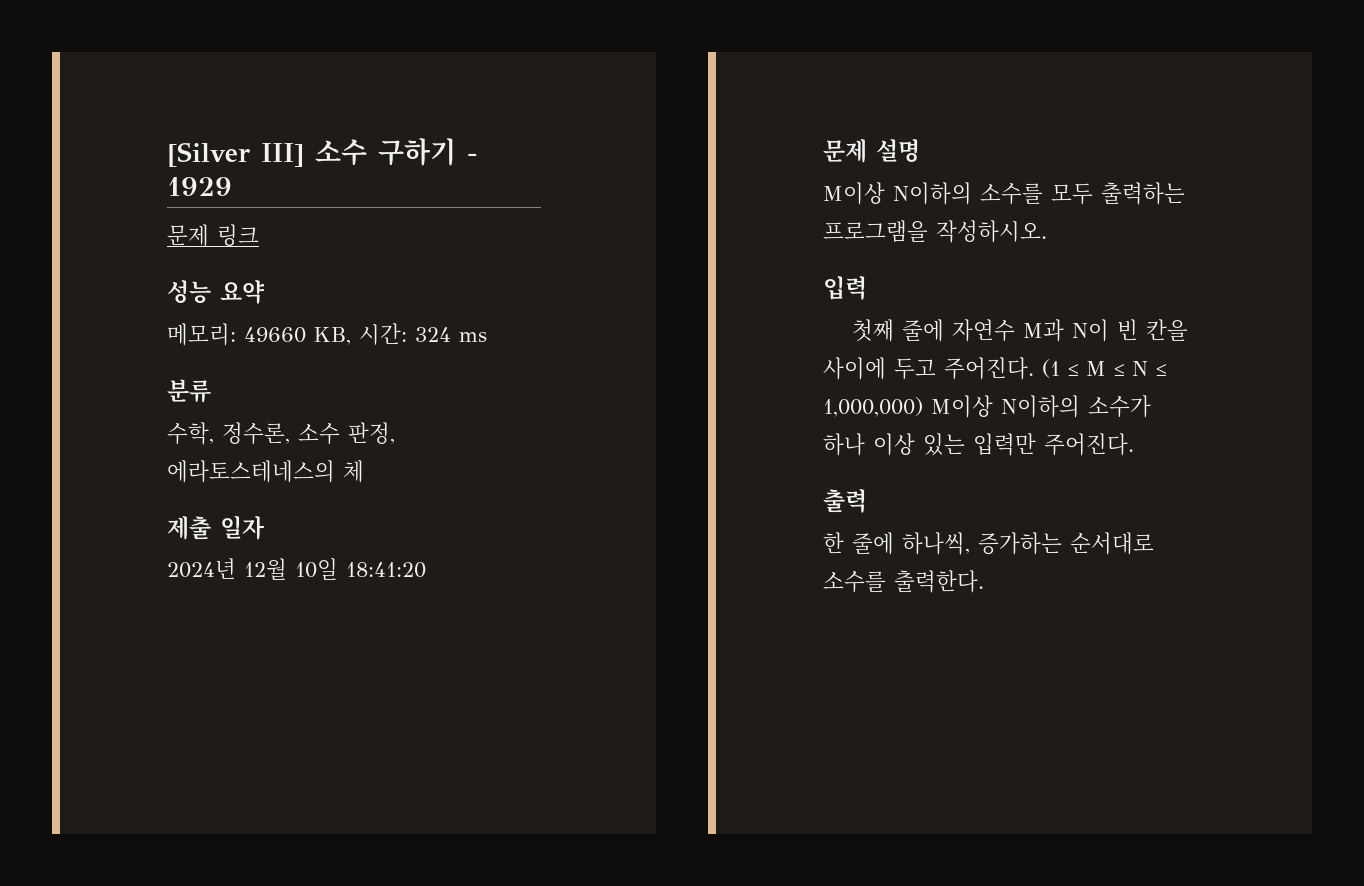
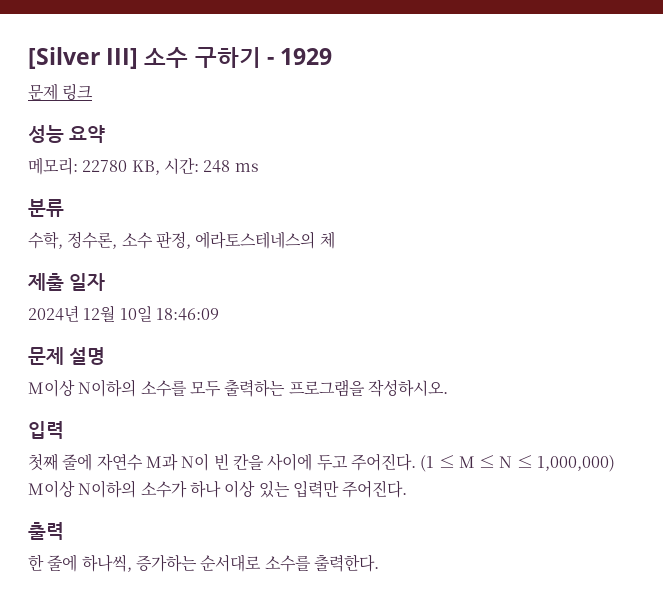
[244,327,306,343] 49660 -> [82,160,128,172] 22780
[415,327,451,342] 324 -> [203,160,231,173] 248
[346,562,426,578] 18:41:20 -> [155,308,219,321] 18:46:09

